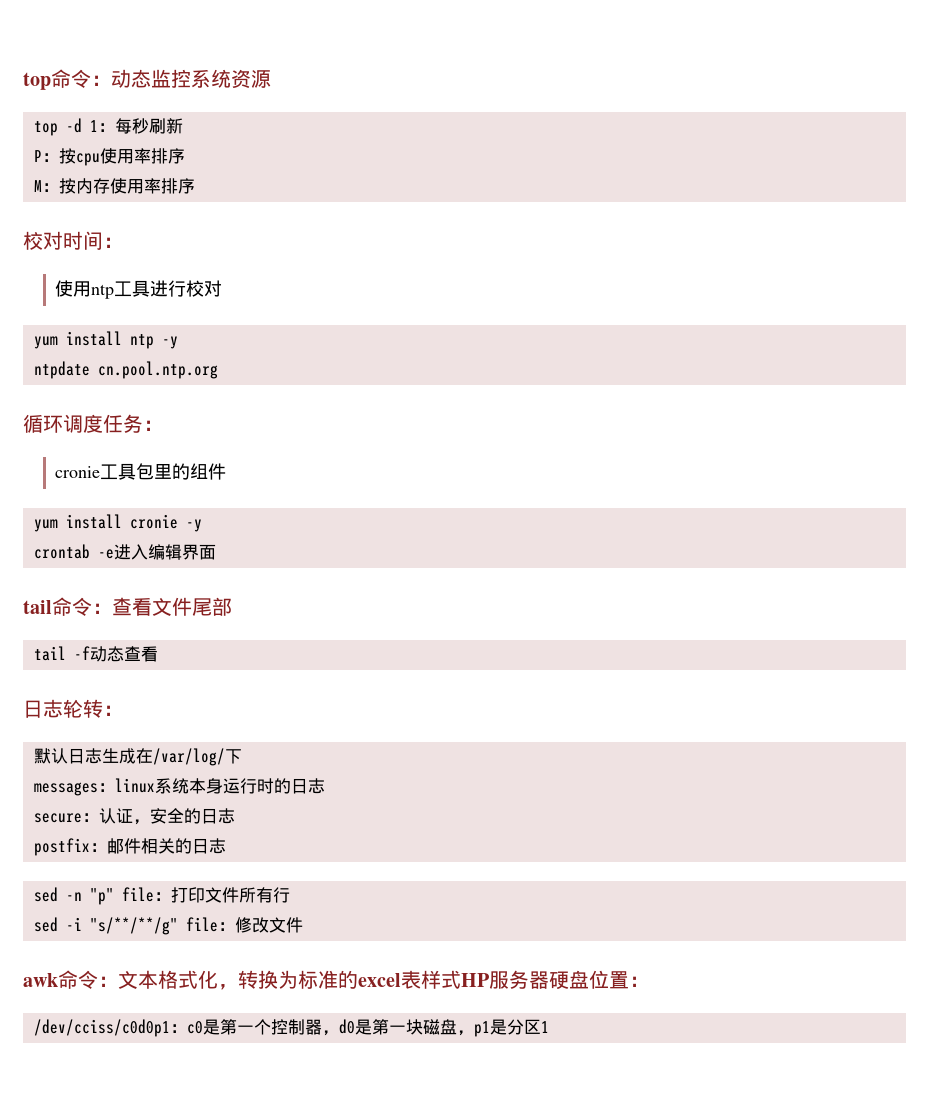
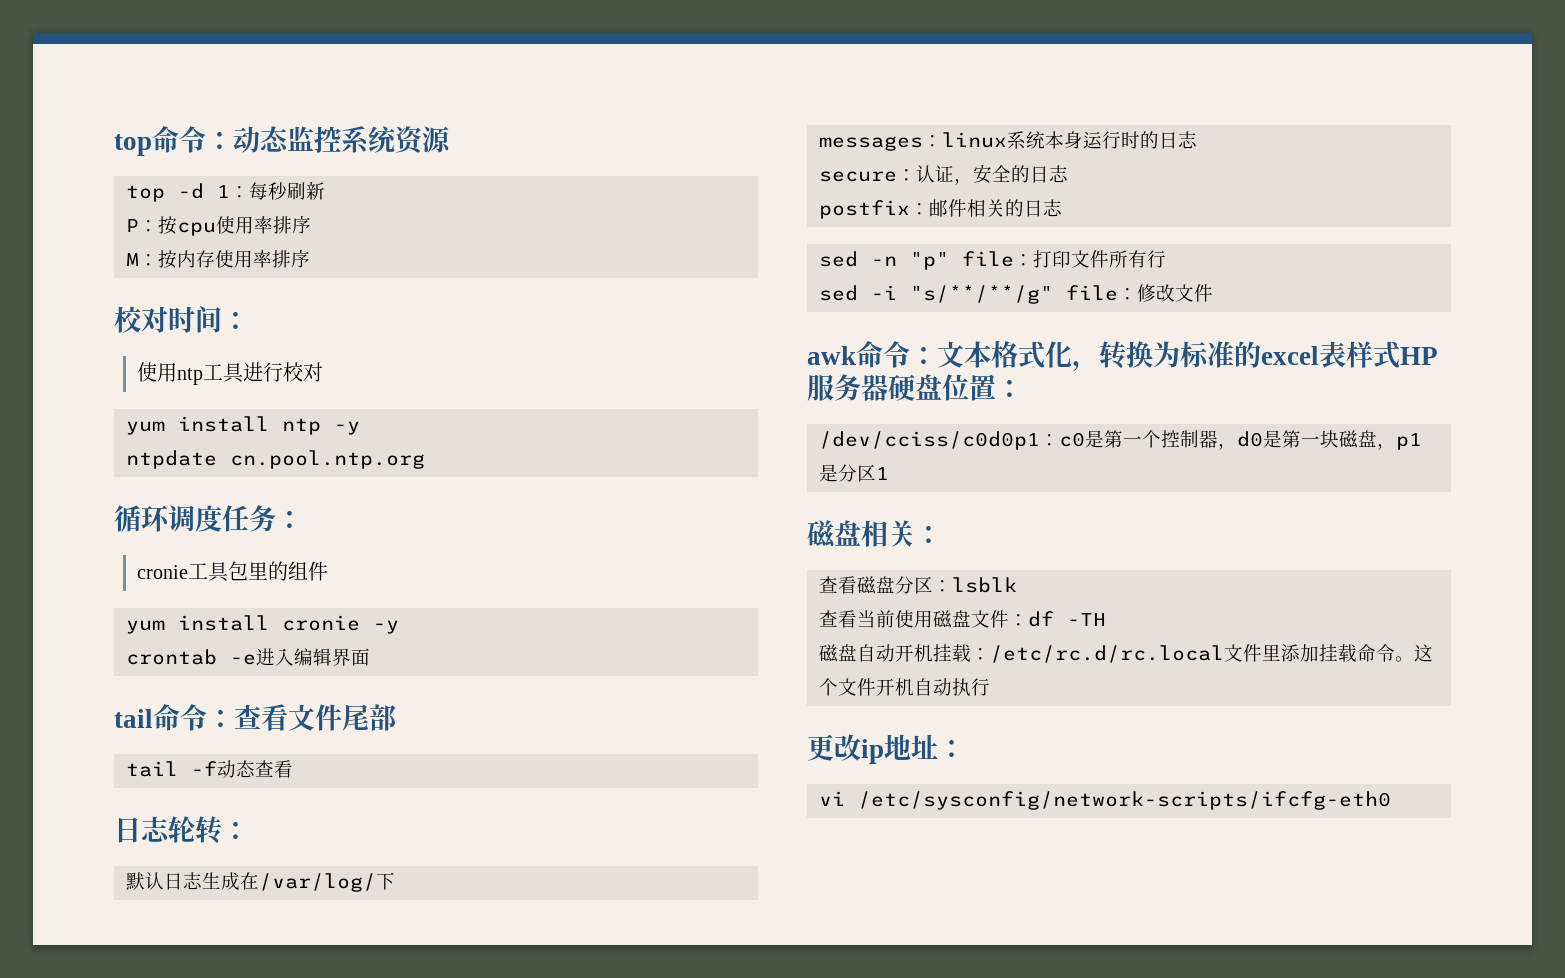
(549, 1027) none -> [807,520,942,549] [819,576,1017,595] [819,610,1106,629] [819,644,1433,663] [819,678,990,697] [807,734,965,764] [819,791,1391,810] // 磁盘相关： // 查看磁盘分区：lsblk // 查看当前使用磁盘文件：df -TH // 磁盘自动开机挂载：/etc/rc.d/rc.local文件里添加挂载命令。这个文件开机自动执行 // 更改ip地址： // vi /etc/sysconfig/network-scripts/ifcfg-eth0

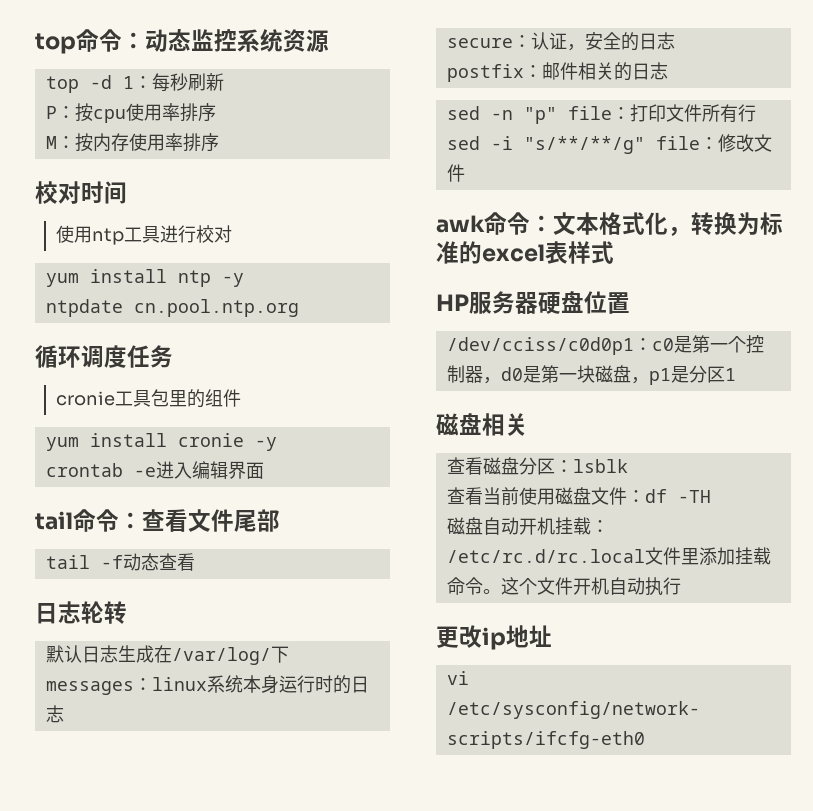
[222,311,249,330] ： -> (127, 192) none
[276,510,303,529] ： -> (173, 356) none
[222,821,249,840] ： -> (127, 612) none
(1400, 355) none -> (614, 252) //
[996,379,1023,398] ： -> (630, 303) none
[915,525,942,544] ： -> (528, 424) none
[938,739,965,758] ： -> (552, 636) none

